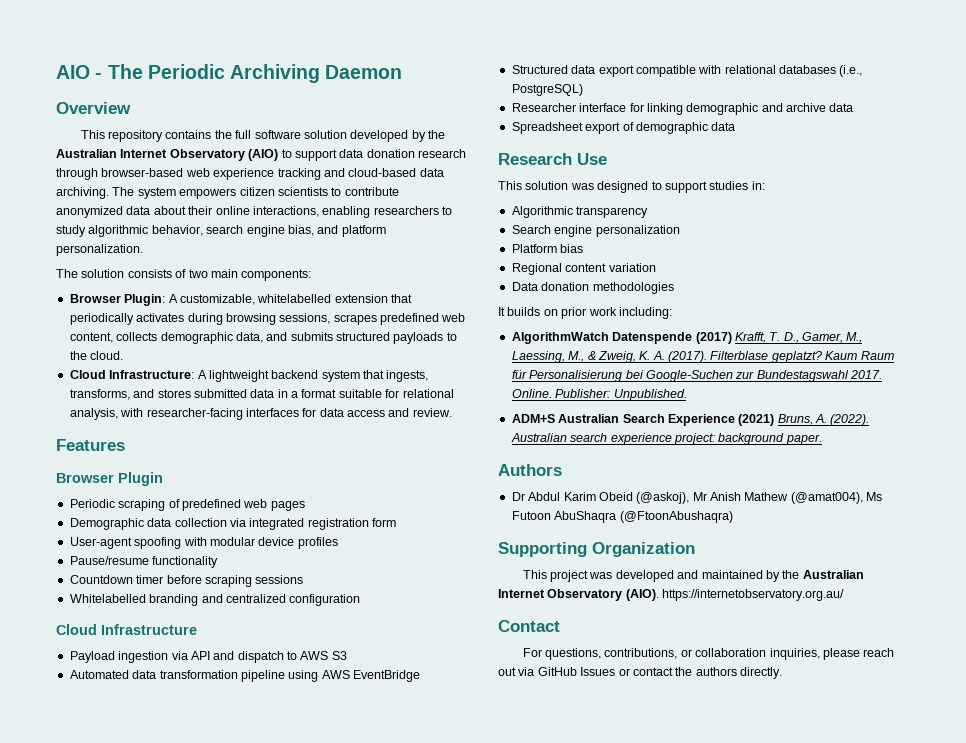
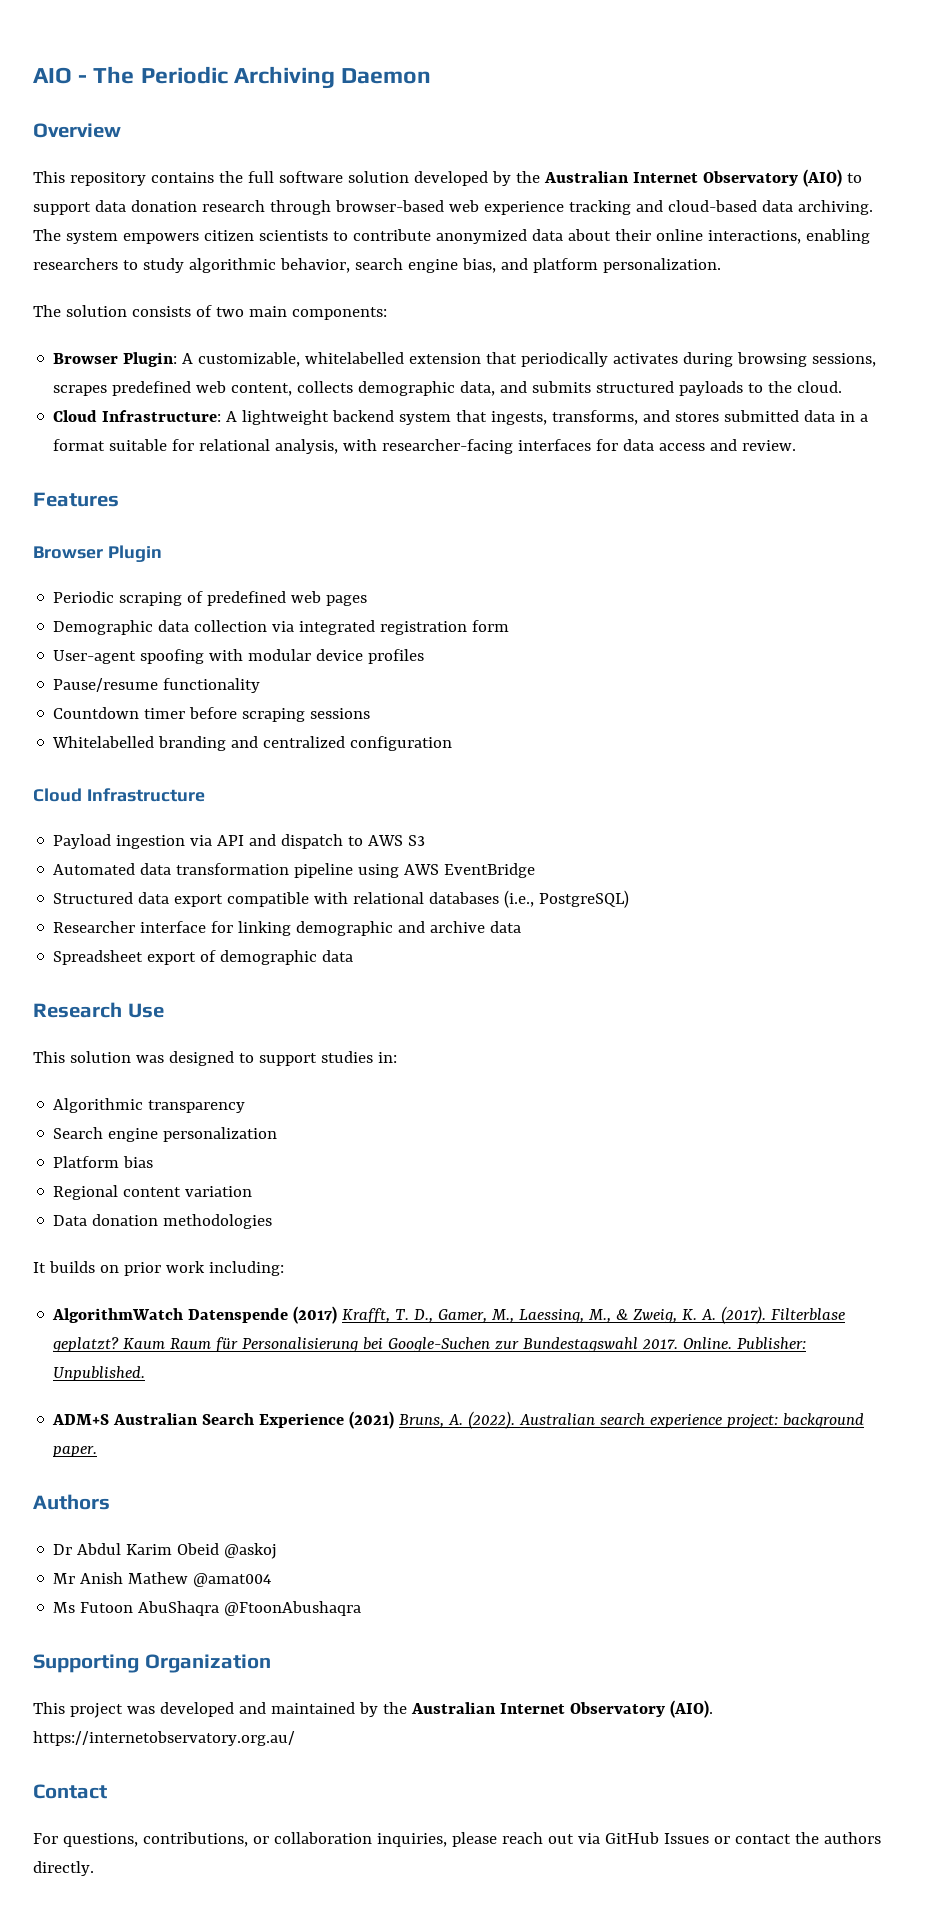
[636,492,690,504] (@askoj), -> [224,1543,278,1559] @askoj //
[790,492,863,504] (@amat004), -> [193,1573,272,1587] @amat004 //
[619,511,733,523] (@FtoonAbushaqra) -> [224,1601,362,1616] @FtoonAbushaqra

